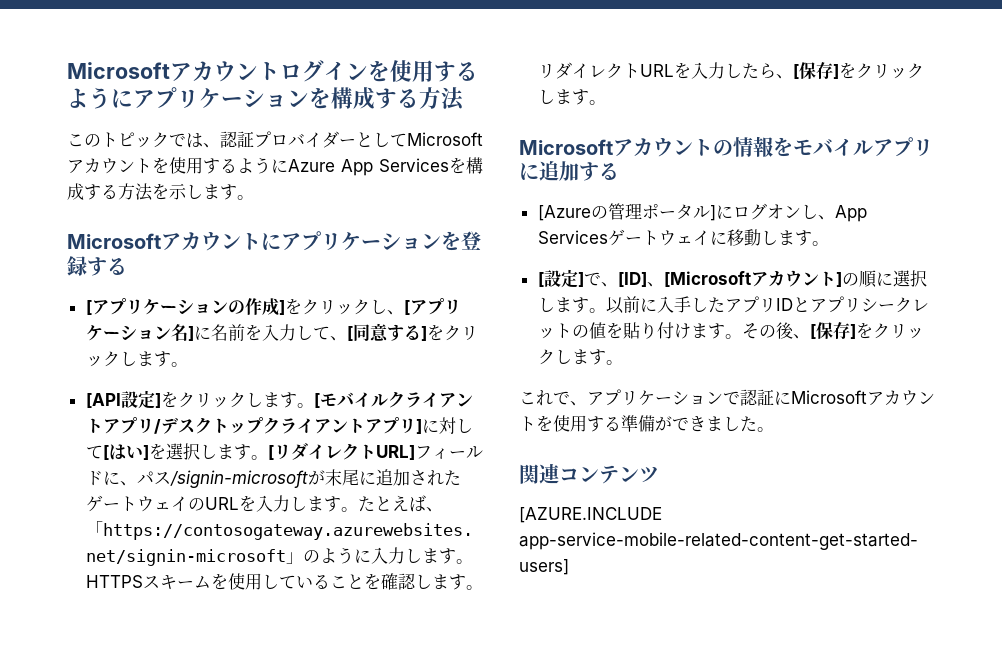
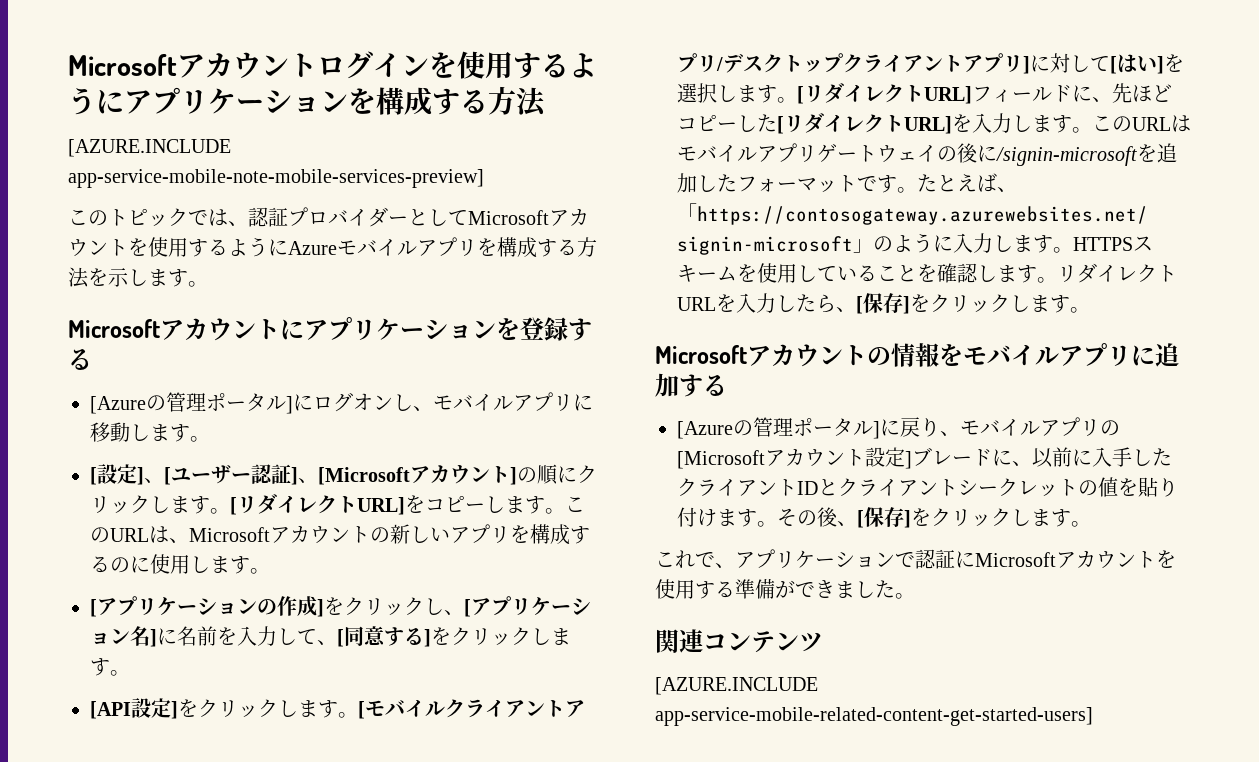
(465, 99) none -> [68,139,231,157] [68,169,484,188] // [AZURE.INCLUDE app-service-mobile-note-mobile-services-preview]
[341,158,449,176] App Services -> [337,237,477,256] モバイルアプリ
(127, 266) none -> [90,392,593,414] [90,422,210,442] [90,464,597,485] [90,494,585,515] [90,524,590,545] [90,554,270,574] // [Azureの管理ポータル]にログオンし、モバイルアプリに移動します。 // [設定]、[ユーザー認証]、[Microsoftアカウント]の順にクリックします。[リダイレクトURL]をコピーします。このURLは、Microsoftアカウントの新しいアプリを構成するのに使用します。
[136,469,461,488] [85,495,324,512] パス/signin-microsoftが末尾に追加されたゲートウェイのURLを入力しま -> [1112,83,1172,103] [677,113,1191,134] [677,143,1177,166] [677,173,877,193] 先ほどコピーした[リダイレクトURL]を入力します。このURLはモバイルアプリゲートウェイの後に/signin-microsoftを追加したフォーマットで
[732,203,867,222] [537,229,829,246] [537,269,927,288] [537,296,861,314] ログオンし、App Servicesゲートウェイに移動します。 // [設定]で、[ID]、[Microsoftアカウント]の順に選択します。以前に入手したアプリIDとアプリ -> [900,417,1120,437] [677,447,1172,469] [677,478,958,496] 戻り、モバイルアプリの[Microsoftアカウント設定]ブレードに、以前に入手したクライアントIDとクライアント

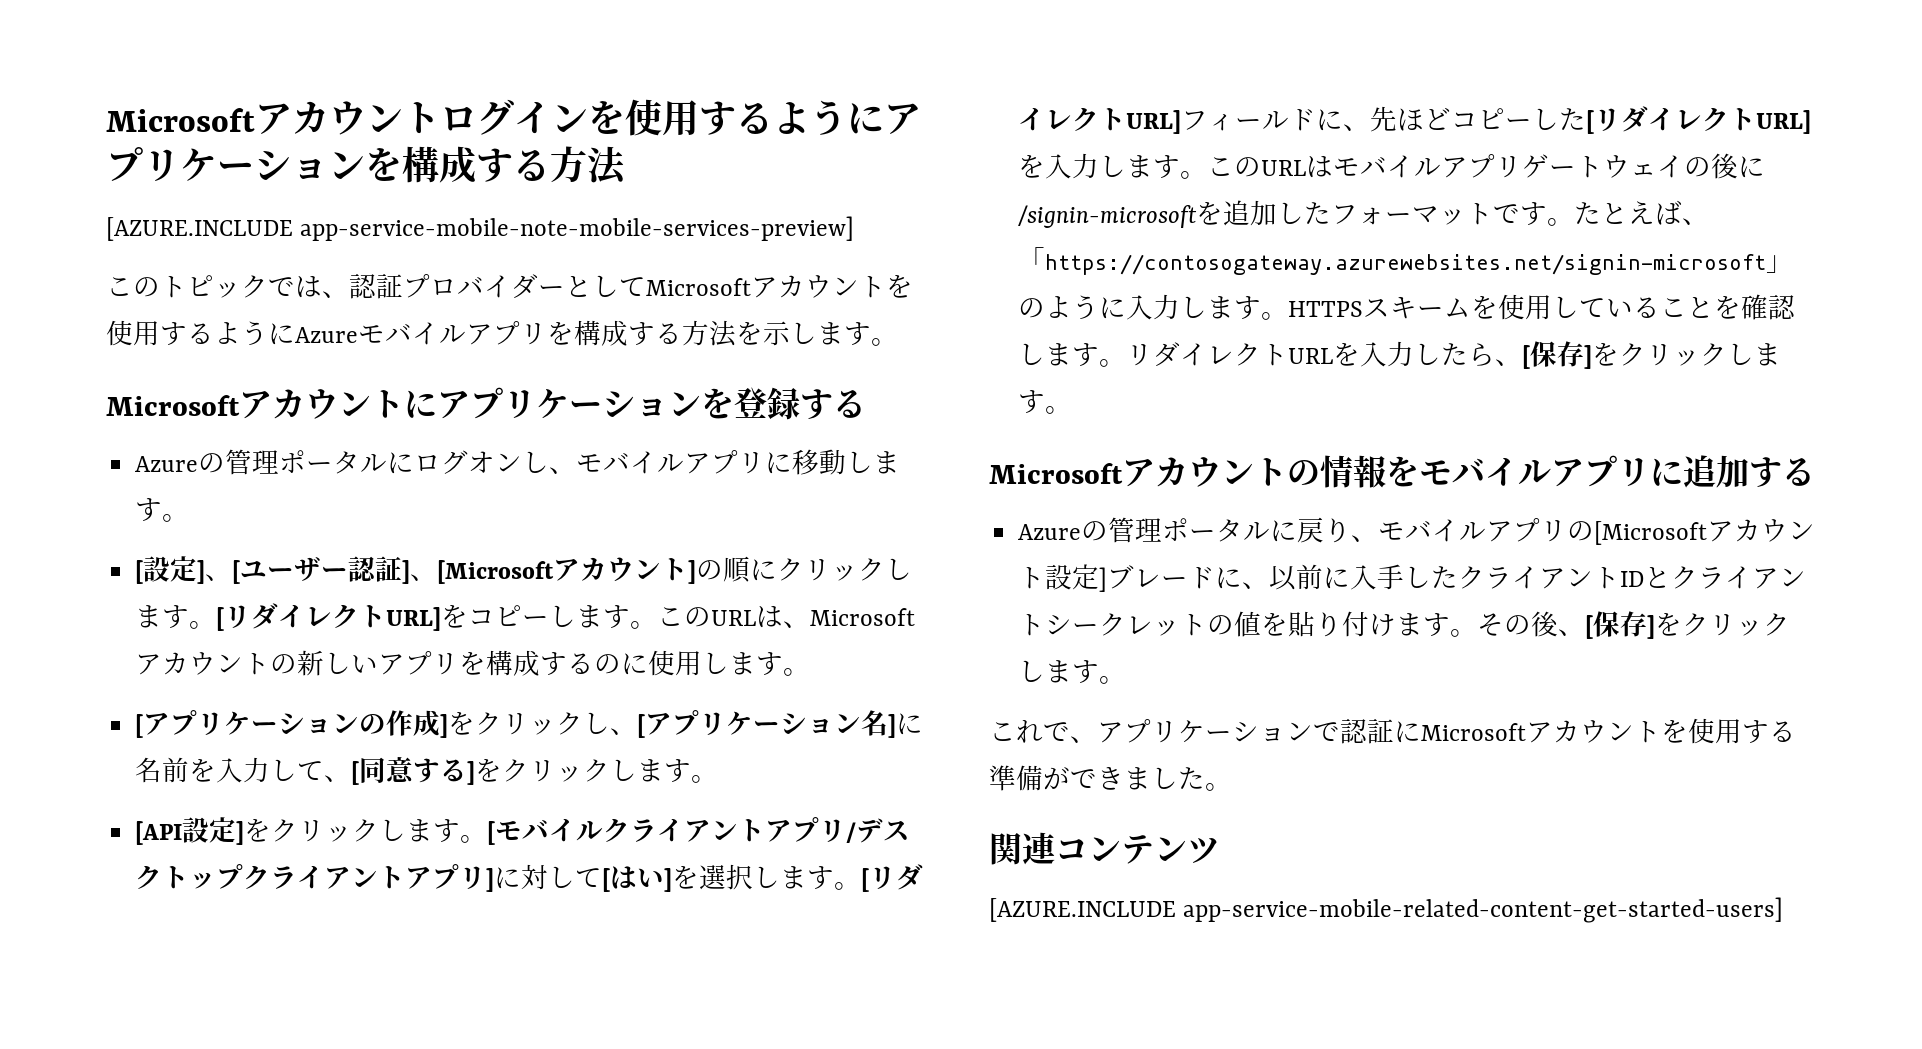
[90,392,293,414] [Azureの管理ポータル] -> [135,449,388,475] Azureの管理ポータル
[677,417,880,439] [Azureの管理ポータル] -> [1018,517,1271,543] Azureの管理ポータル

